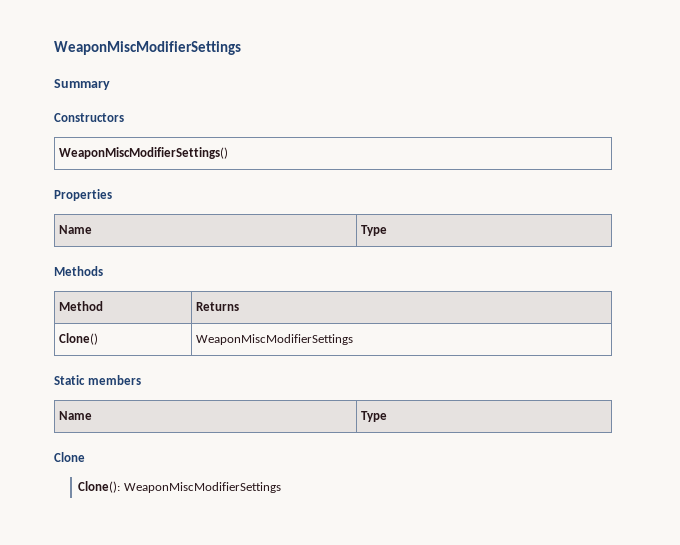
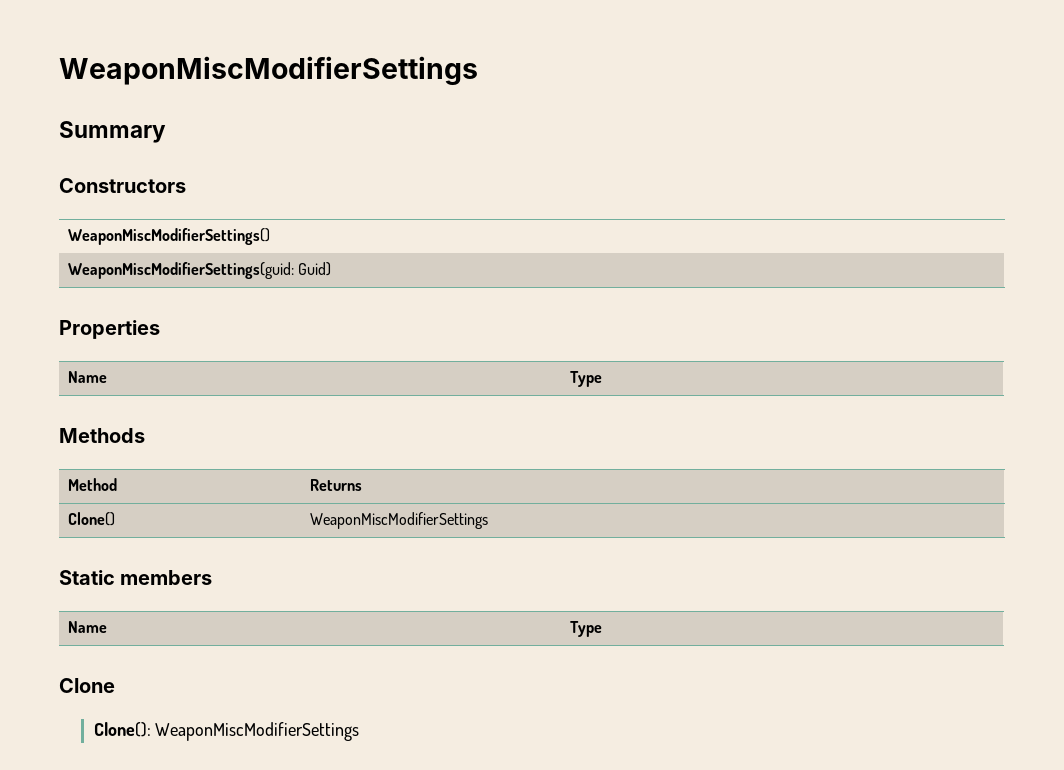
(229, 153) none -> [67,262,332,279] // WeaponMiscModifierSettings(guid: Guid)

